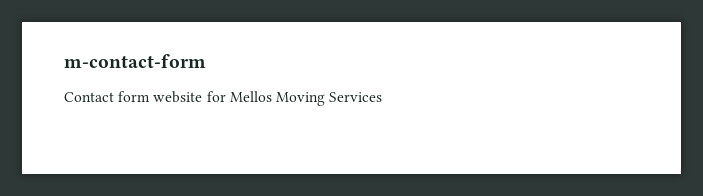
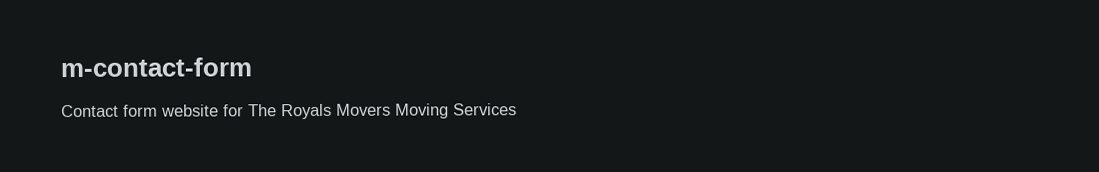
[229,91,272,102] Mellos -> [248,103,391,120] The Royals Movers

